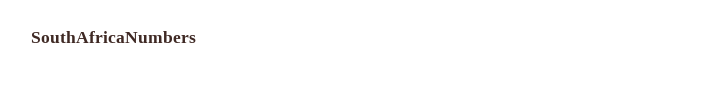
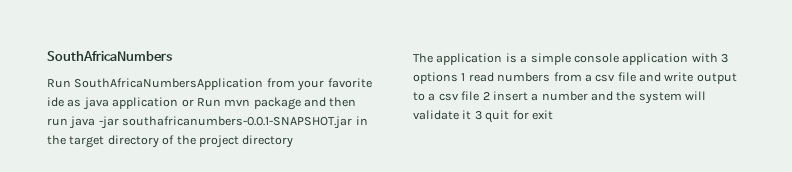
(196, 37) none -> [47,78,372,91] [47,97,357,110] [47,116,368,129] [47,135,294,148] [413,53,728,65] [413,72,737,84] [413,91,707,104] [413,110,553,123] // Run SouthAfricaNumbersApplication from your favorite ide as java application or Run mvn package and then run java -jar southafricanumbers-0.0.1-SNAPSHOT.jar in the target directory of the project directory // The application is a simple console application with 3 options 1 read numbers from a csv file and write output to a csv file 2 insert a number and the system will validate it 3 quit for exit

